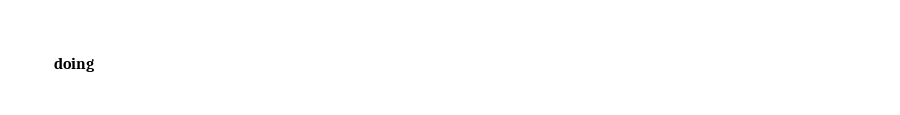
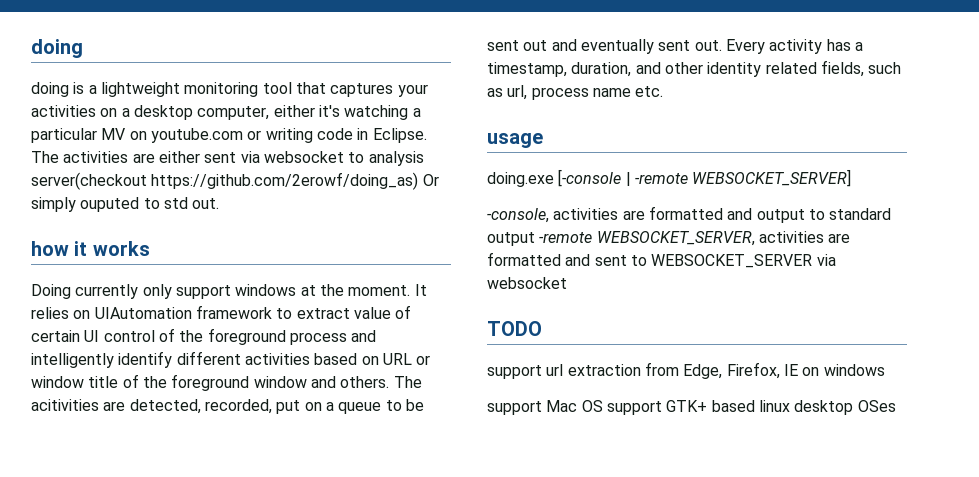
[54,57,94,72] doing -> [31,39,83,58] [31,82,428,97] [31,105,421,120] [31,128,427,143] [31,151,424,166] [31,172,439,190] [31,197,220,212] [31,241,150,256] [31,284,427,299] [31,305,412,319] [31,328,377,345] [31,351,431,368] [31,374,422,391] [31,399,424,414] [487,39,863,54] [487,60,902,77] [487,85,664,100] [487,133,543,148] [487,169,852,187] [487,206,892,223] [487,231,851,246] [487,252,836,268] [487,277,567,289] [487,321,542,336] [487,362,885,379] [487,400,896,415] doing // doing is a lightweight monitoring tool that captures your activities on a desktop computer, either it's watching a particular MV on youtube.com or writing code in Eclipse. The activities are either sent via websocket to analysis server(checkout https://github.com/2erowf/doing_as) Or simply ouputed to std out. // how it works // Doing currently only support windows at the moment. It relies on UIAutomation framework to extract value of certain UI control of the foreground process and intelligently identify different activities based on URL or window title of the foreground window and others. The acitivities are detected, recorded, put on a queue to be sent out and eventually sent out. Every activity has a timestamp, duration, and other identity related fields, such as url, process name etc. // usage // doing.exe [-console | -remote WEBSOCKET_SERVER] // -console, activities are formatted and output to standard output -remote WEBSOCKET_SERVER, activities are formatted and sent to WEBSOCKET_SERVER via websocket // TODO // support url extraction from Edge, Firefox, IE on windows // support Mac OS support GTK+ based linux desktop OSes

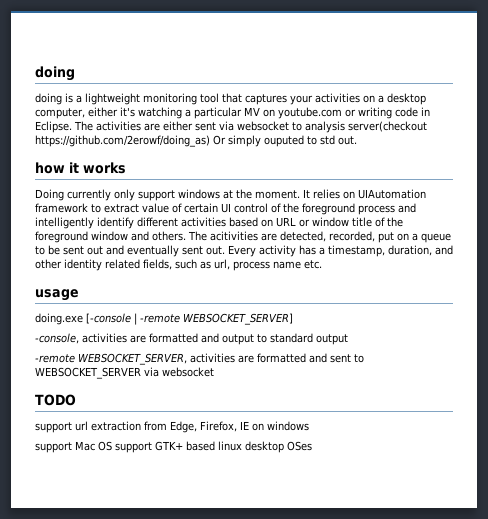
(535, 239) none -> (348, 339) //

